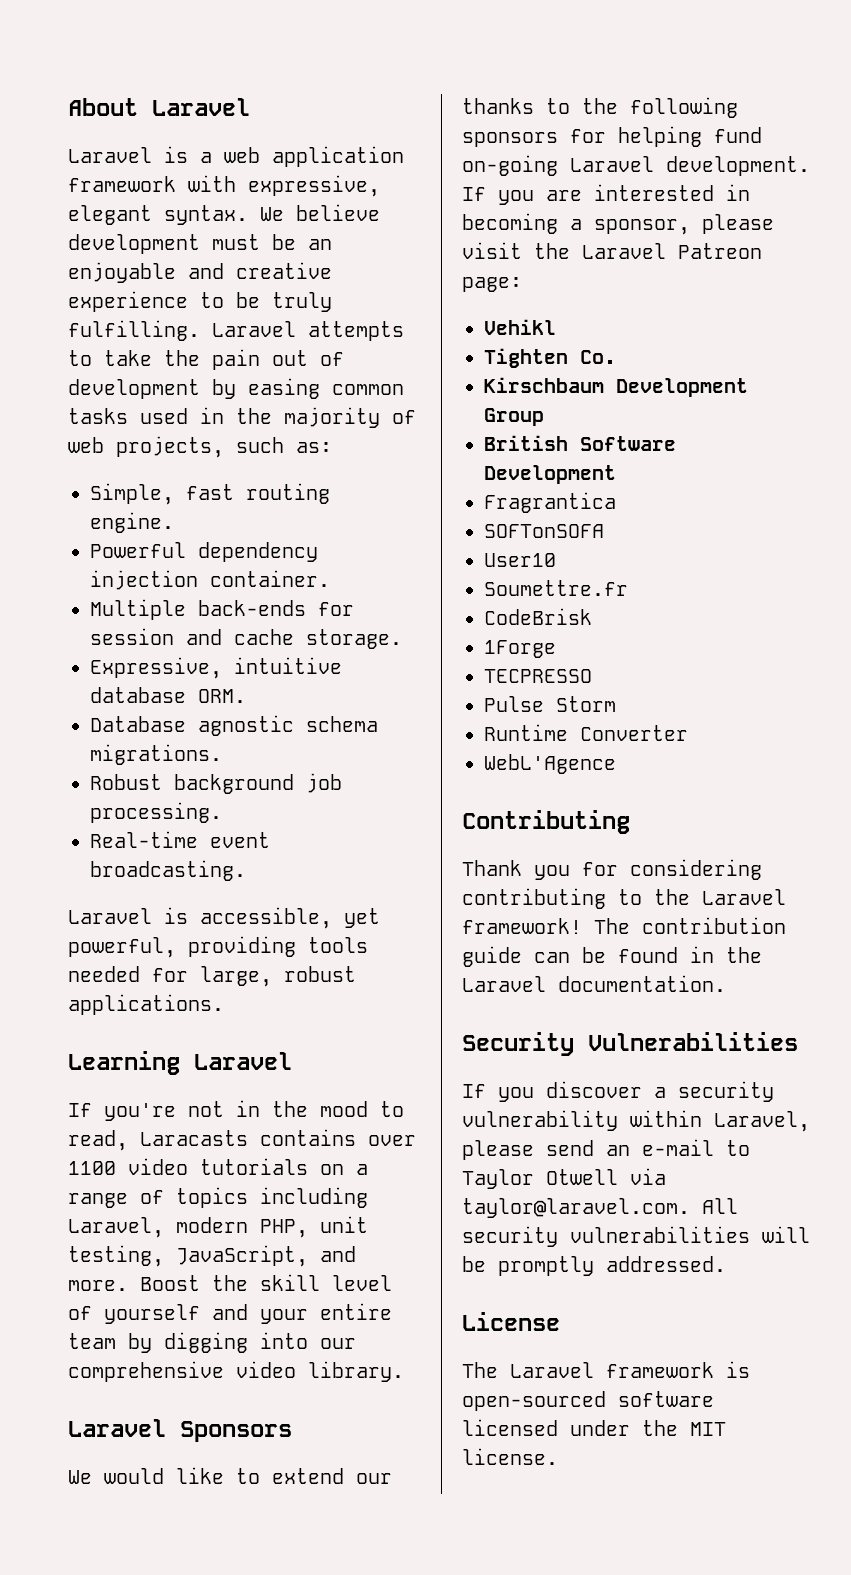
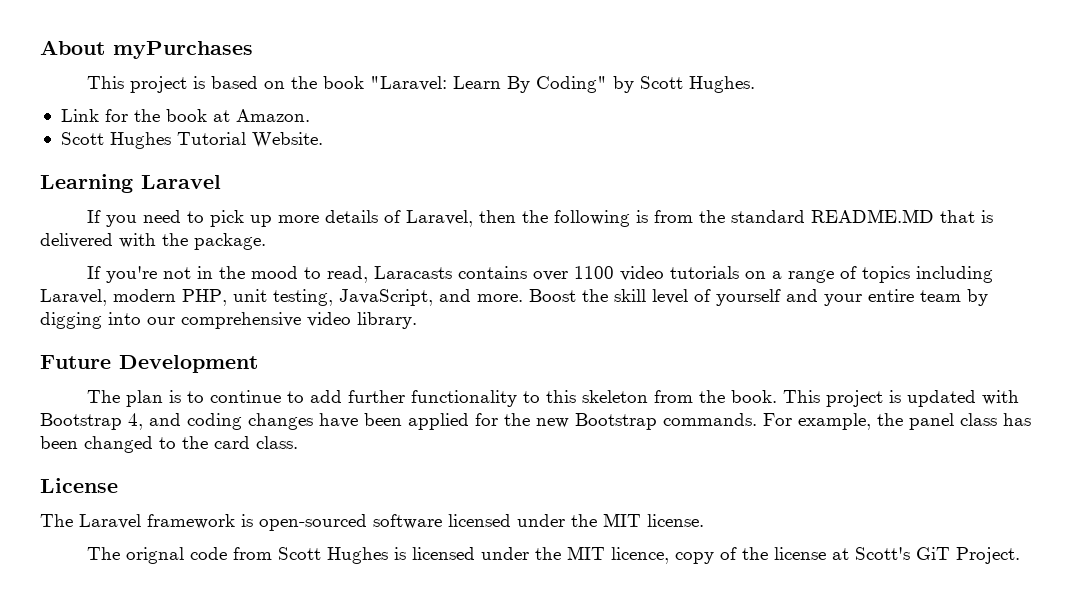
[152,98,250,116] [68,146,404,167] [68,175,380,197] [68,204,380,225] [68,234,332,254] [68,262,332,283] [68,291,332,312] [68,320,404,341] [68,349,344,370] [68,378,404,399] [68,407,416,428] [68,436,332,458] [90,483,330,505] [90,512,174,533] [90,542,318,562] [90,570,330,590] [90,599,354,620] [90,628,402,649] [90,657,342,679] [90,687,246,703] [90,715,378,736] [90,744,222,765] [90,773,342,794] [90,802,222,823] [90,831,270,848] [90,860,246,881] [68,907,380,929] [68,936,368,958] [68,966,356,987] [68,994,224,1015] [68,1051,292,1075] Laravel // Laravel is a web application framework with expressive, elegant syntax. We believe development must be an enjoyable and creative experience to be truly fulfilling. Laravel attempts to take the pain out of development by easing common tasks used in the majority of web projects, such as: // Simple, fast routing engine. // Powerful dependency injection container. // Multiple back-ends for session and cache storage. // Expressive, intuitive database ORM. // Database agnostic schema migrations. // Robust background job processing. // Real-time event broadcasting. // Laravel is accessible, yet powerful, providing tools needed for large, robust applications. // Learning Laravel -> [113,41,253,59] [86,76,755,93] [60,109,310,122] [60,132,323,149] [40,174,221,193] [86,209,993,227] [40,233,266,250] myPurchases // This project is based on the book "Laravel: Learn By Coding" by Scott Hughes. // Link for the book at Amazon. // Scott Hughes Tutorial Website. // Learning Laravel // If you need to pick up more details of Laravel, then the following is from the standard README.MD that is delivered with the package.
[68,1419,292,1442] [68,1467,392,1484] [462,97,738,118] [462,126,762,147] [462,155,810,176] [462,184,750,205] [462,213,774,235] [462,242,762,259] [462,277,522,292] [484,319,556,335] [484,348,616,368] [484,377,748,397] [484,408,544,426] [484,435,676,451] [484,465,616,484] [484,492,616,513] [484,524,604,538] [484,553,556,567] [484,580,628,596] [484,608,592,625] [484,640,556,658] [484,669,592,683] [484,696,616,712] [484,724,688,741] [484,754,616,774] [462,810,630,834] [462,859,762,880] [462,888,786,909] [462,917,786,934] [462,946,762,967] [462,975,726,992] [462,1032,798,1056] [462,1081,774,1102] [462,1110,810,1132] [462,1139,750,1160] [462,1168,666,1189] [462,1198,738,1218] [462,1226,810,1247] [462,1256,726,1276] Laravel Sponsors // We would like to extend our thanks to the following sponsors for helping fund on-going Laravel development. If you are interested in becoming a sponsor, please visit the Laravel Patreon page: // Vehikl // Tighten Co. // Kirschbaum Development Group // British Software Development // Fragrantica // SOFTonSOFA // User10 // Soumettre.fr // CodeBrisk // 1Forge // TECPRESSO // Pulse Storm // Runtime Converter // WebL'Agence // Contributing // Thank you for considering contributing to the Laravel framework! The contribution guide can be found in the Laravel documentation. // Security Vulnerabilities // If you discover a security vulnerability within Laravel, please send an e-mail to Taylor Otwell via taylor@laravel.com. All security vulnerabilities will be promptly addressed. -> [40,355,258,373] [86,390,1019,407] [40,413,1031,430] [40,436,298,453] Future Development // The plan is to continue to add further functionality to this skeleton from the book. This project is updated with Bootstrap 4, and coding changes have been applied for the new Bootstrap commands. For example, the panel class has been changed to the card class.
(558, 1456) none -> [86,546,1020,564] // The orignal code from Scott Hughes is licensed under the MIT licence, copy of the license at Scott's GiT Project.

